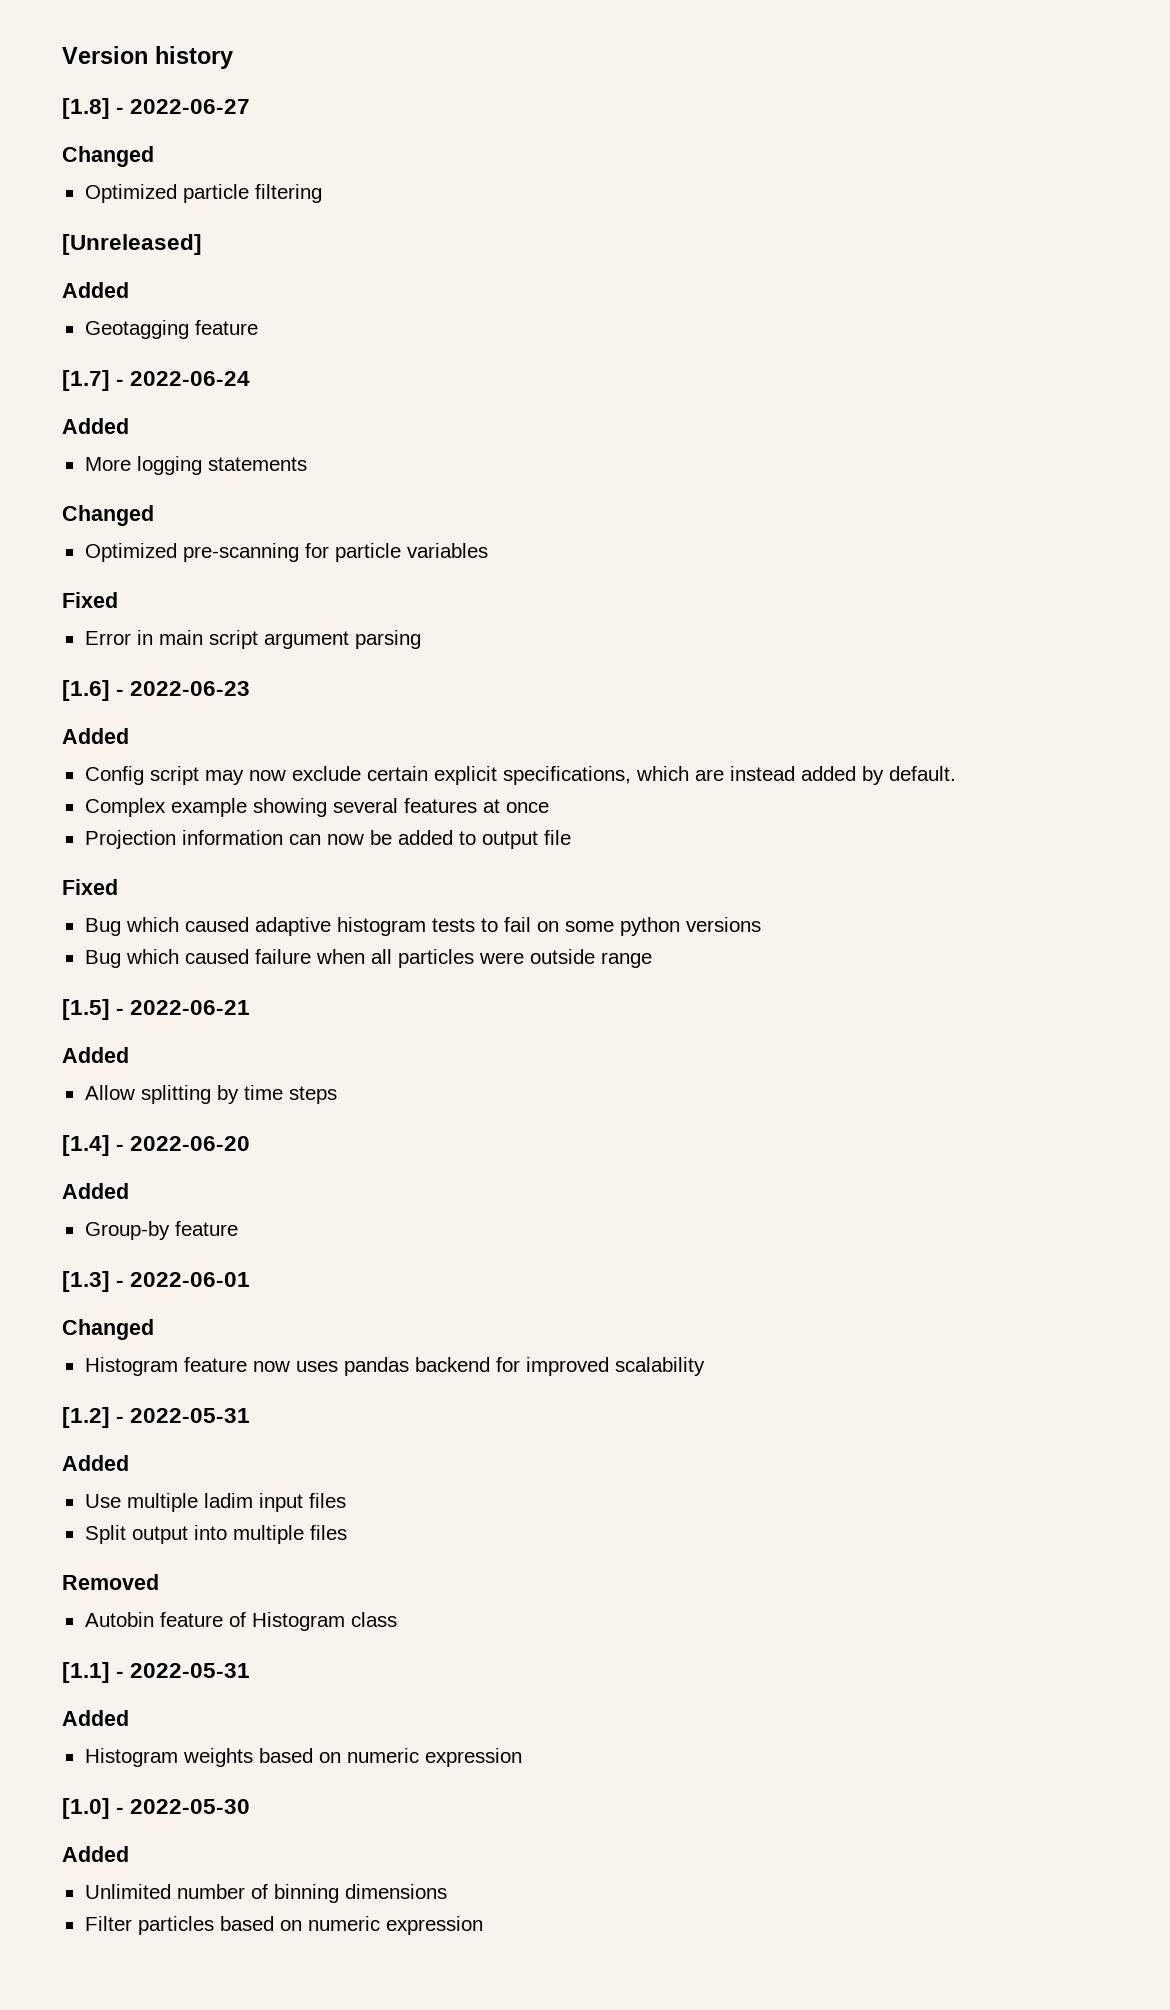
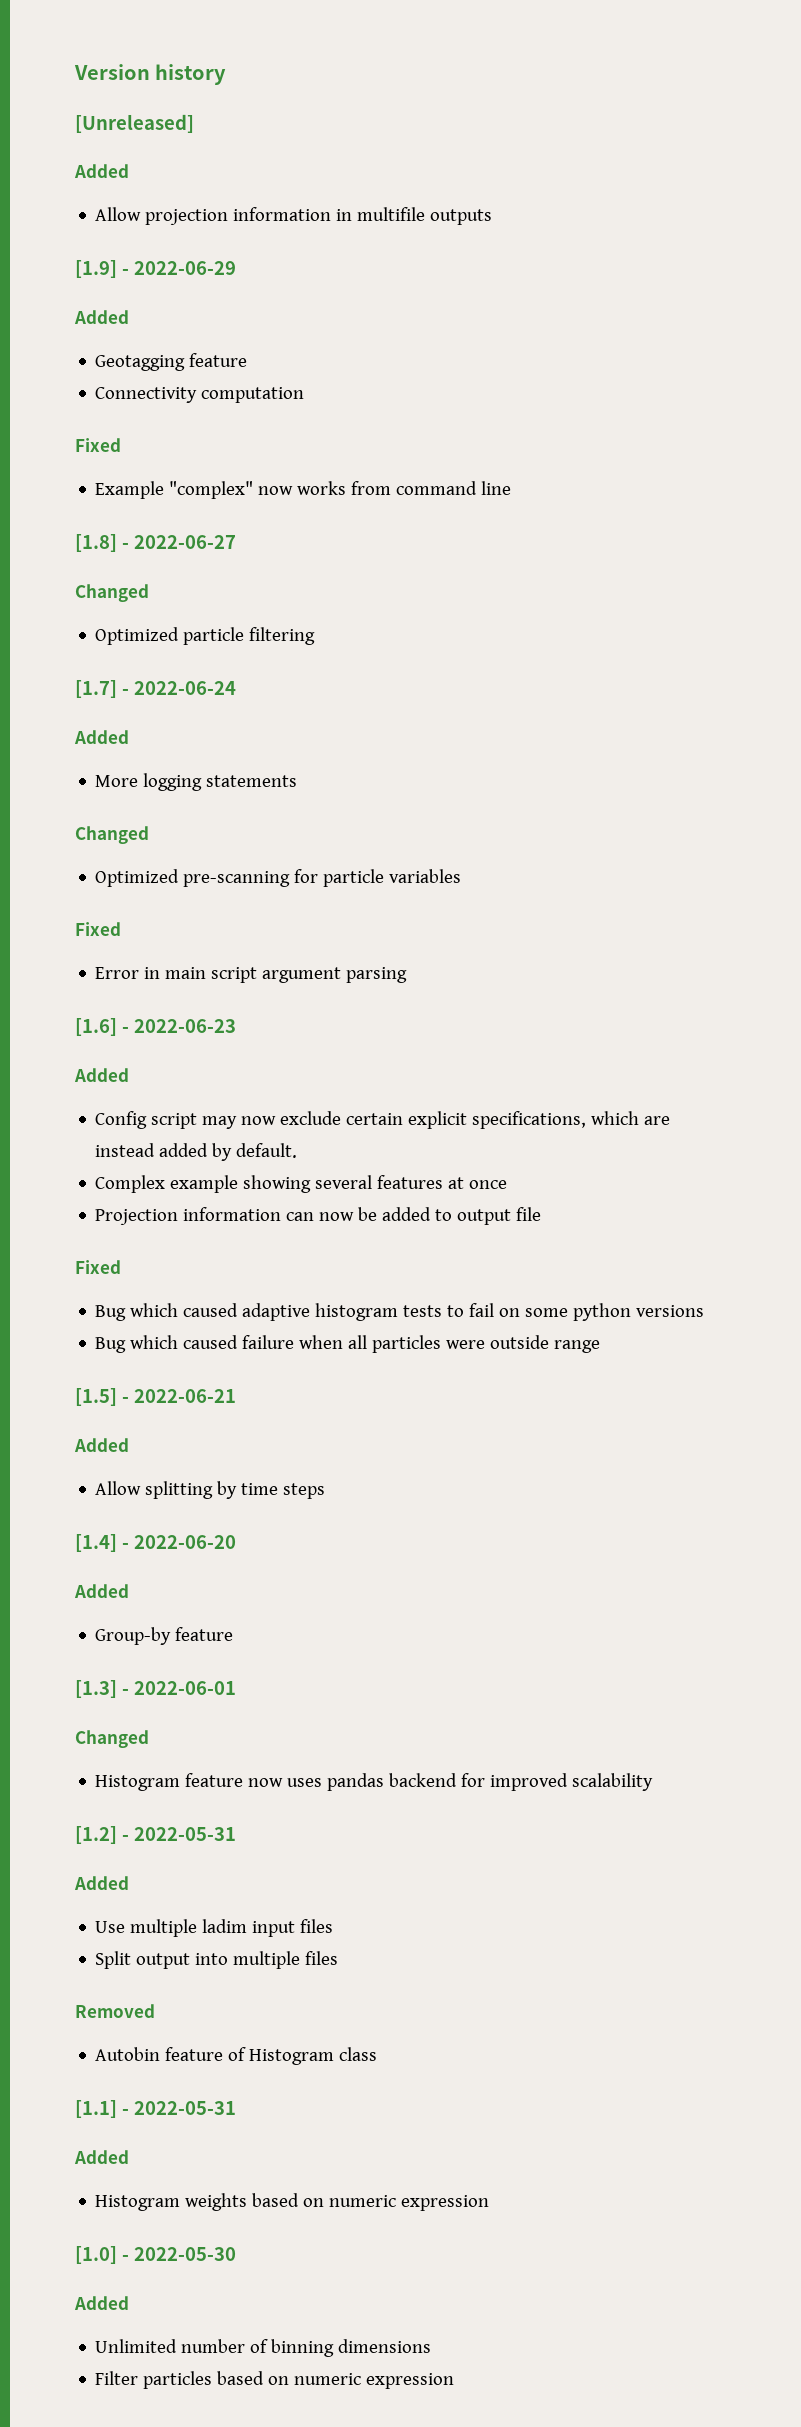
(233, 57) none -> [75,114,194,133] [74,164,129,178] [95,207,493,225] [75,260,236,278] [74,310,129,324] [95,353,248,371] [95,387,305,403] [75,438,121,452] [95,481,512,499] // [Unreleased] // Added // Allow projection information in multifile outputs // [1.9] - 2022-06-29 // Added // Geotagging feature // Connectivity computation // Fixed // Example "complex" now works from command line
[62,234,202,255] [62,282,129,298] [84,320,258,339] // [Unreleased] // Added // Geotagging feature -> (316, 636) none

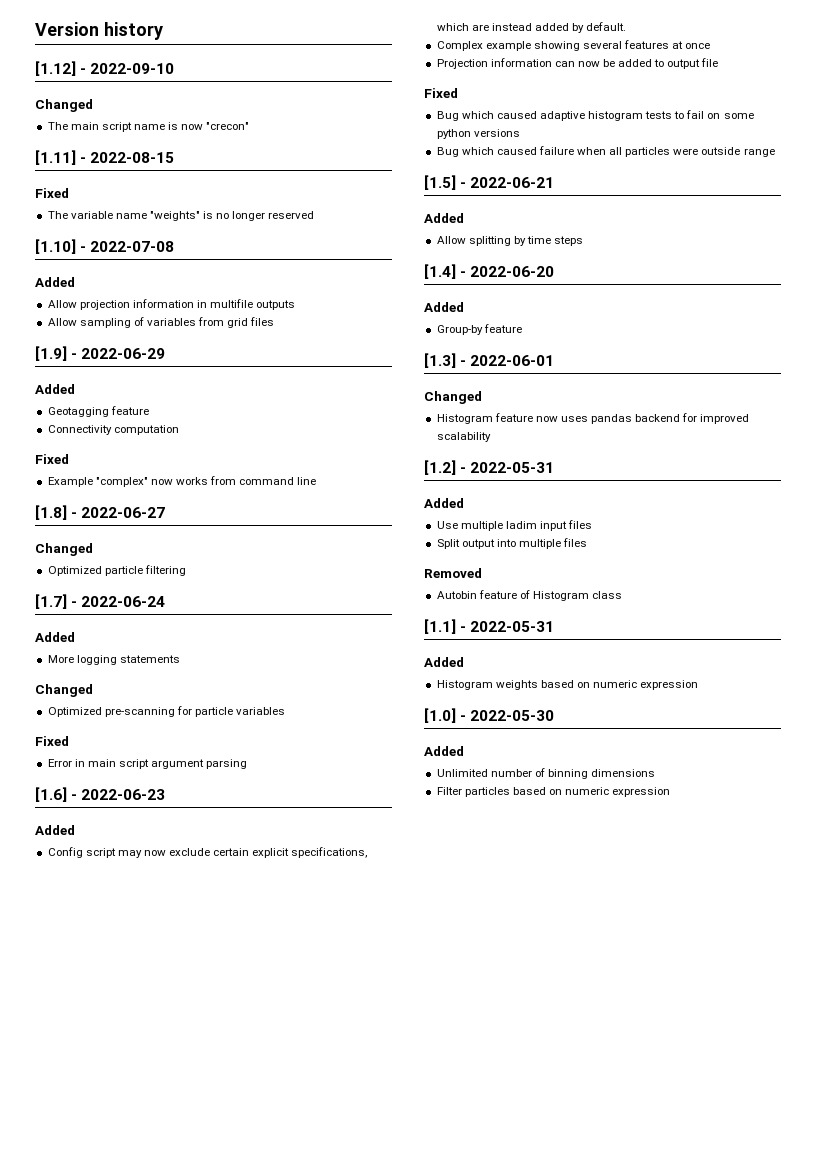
[75,114,194,133] [Unreleased] -> [35,61,175,76] [35,99,93,112] [47,122,250,132] [35,150,175,165] [35,188,69,198] [47,211,315,221] [35,239,175,254] [1.12] - 2022-09-10 // Changed // The main script name is now "crecon" // [1.11] - 2022-08-15 // Fixed // The variable name "weights" is no longer reserved // [1.10] - 2022-07-08
(493, 217) none -> [47,317,275,328] // Allow sampling of variables from grid files

